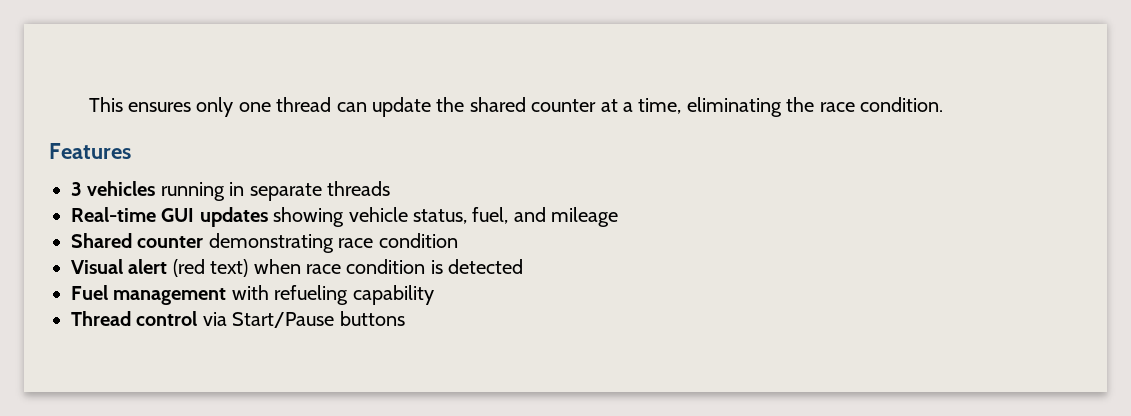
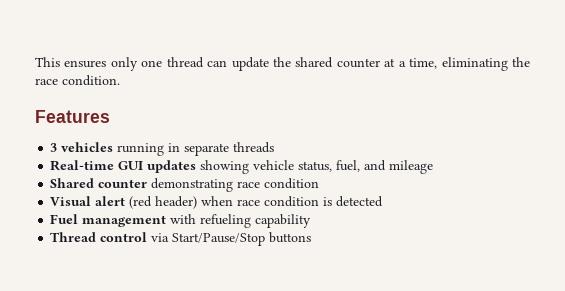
[210,259,249,277] text) -> [155,196,198,209] header)
[232,312,335,328] Start/Pause -> [172,233,266,246] Start/Pause/Stop

